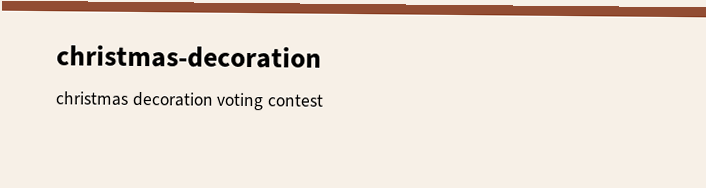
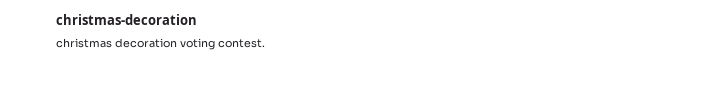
[267,94,324,107] contest -> [218,39,265,48] contest.

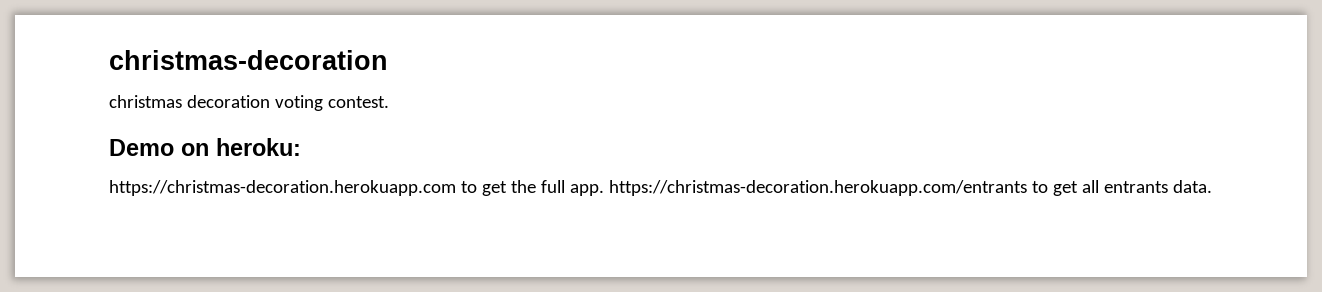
(265, 43) none -> [109,138,301,156] [109,180,1212,196] // Demo on heroku: // https://christmas-decoration.herokuapp.com to get the full app. https://christmas-decoration.herokuapp.com/entrants to get all entrants data.

